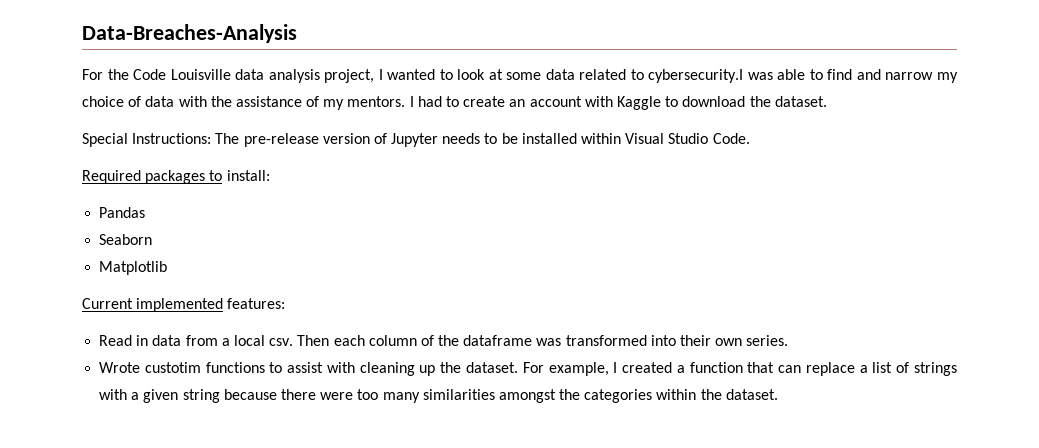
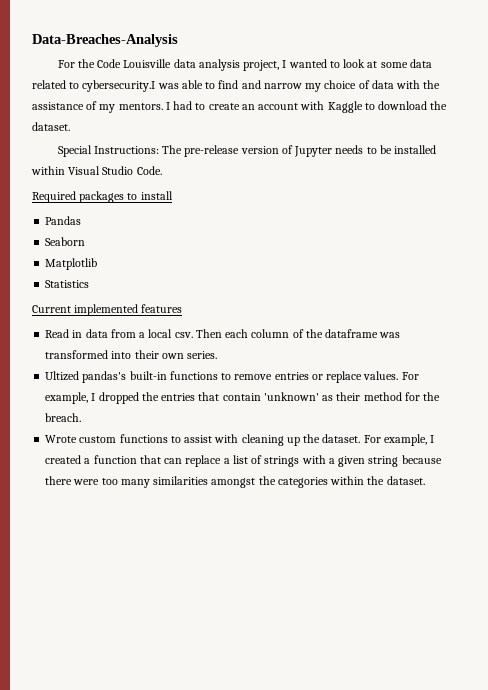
[226,170,270,181] install: -> [140,191,173,200] install
(168, 268) none -> [45,280,90,288] // Statistics
[227,298,286,309] features: -> [141,304,183,313] features
(789, 340) none -> [45,371,419,383] [45,392,441,404] [45,413,82,422] // Ultized pandas's built-in functions to remove entries or replace values. For example, I dropped the entries that contain 'unknown' as their method for the breach.
[144,362,201,373] custotim -> [79,436,117,443] custom

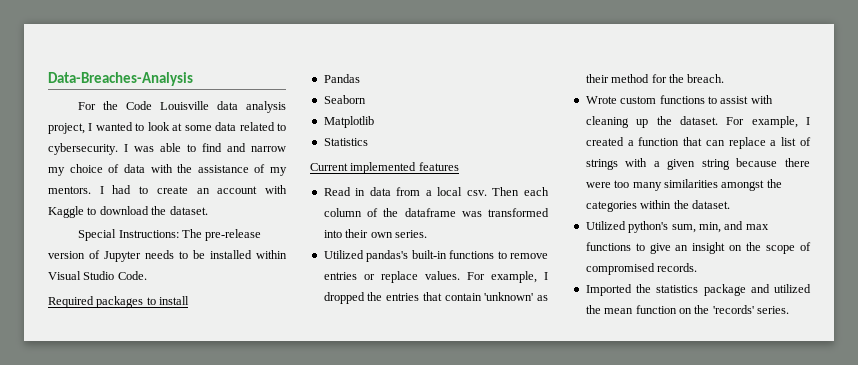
[82,80,156,92] cybersecurity.I -> [48,143,128,155] cybersecurity. I
[45,371,80,381] Ultized -> [323,250,364,259] Utilized
(425, 480) none -> [585,221,769,233] [585,242,811,254] [585,263,698,275] [585,284,811,296] [585,305,789,314] // Utilized python's sum, min, and max functions to give an insight on the scope of compromised records. // Imported the statistics package and utilized the mean function on the 'records' series.

